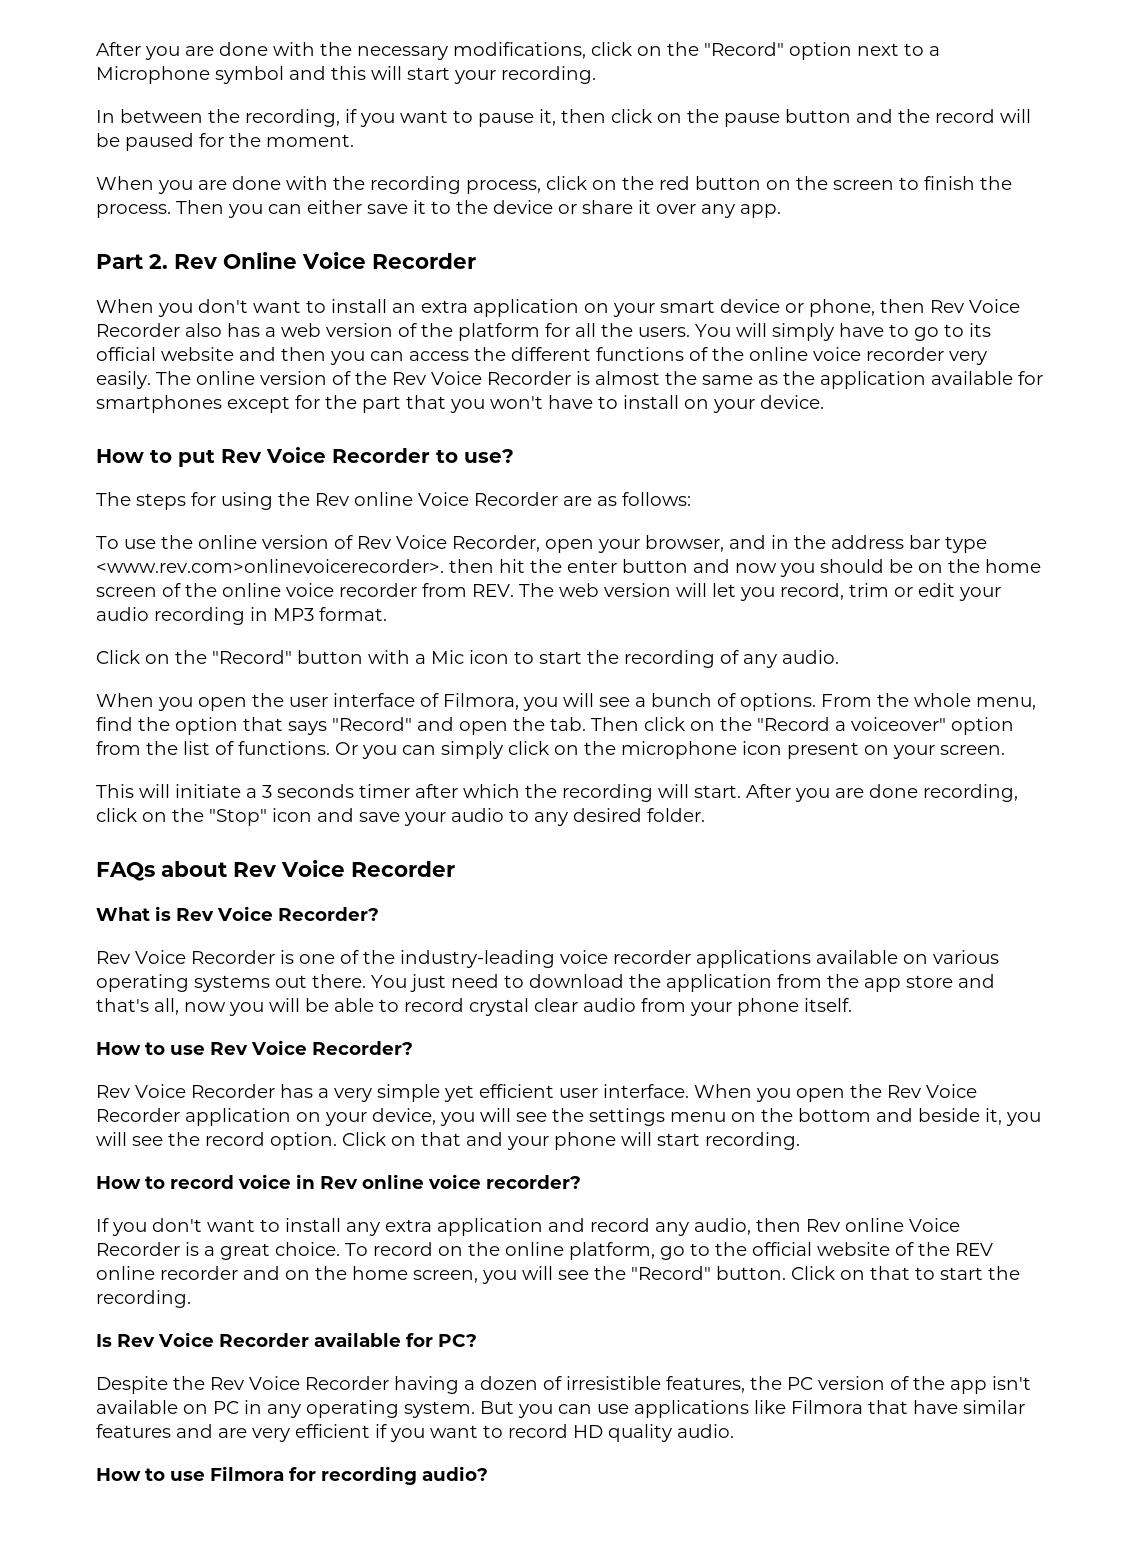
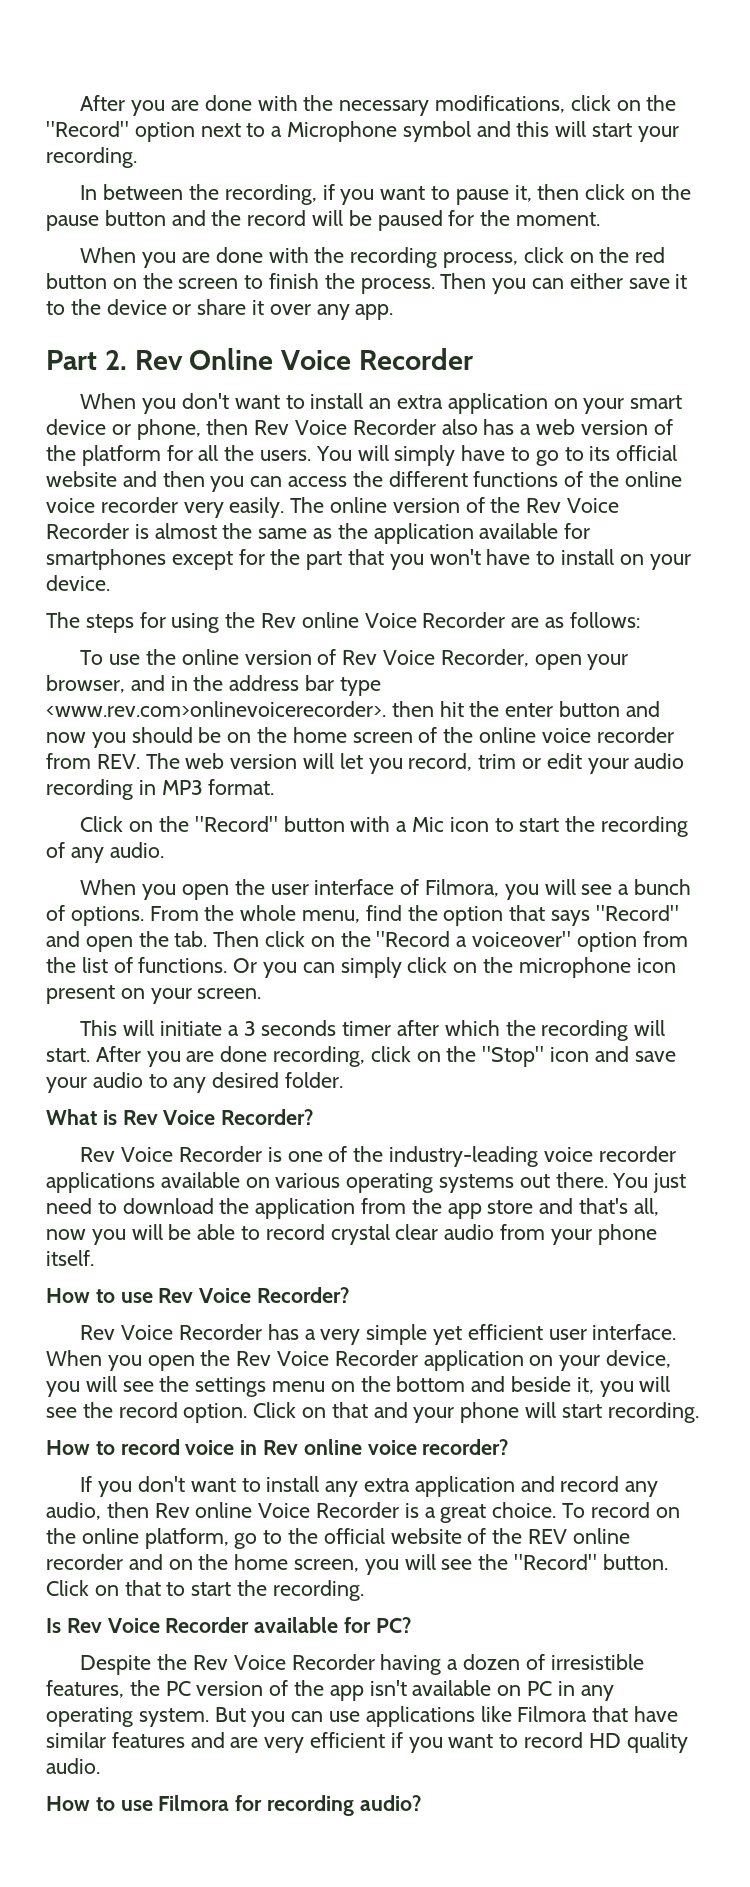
[96,447,514,467] // How to put Rev Voice Recorder to use? -> (110, 583) none
[96,860,455,881] // FAQs about Rev Voice Recorder -> (344, 1080) none

